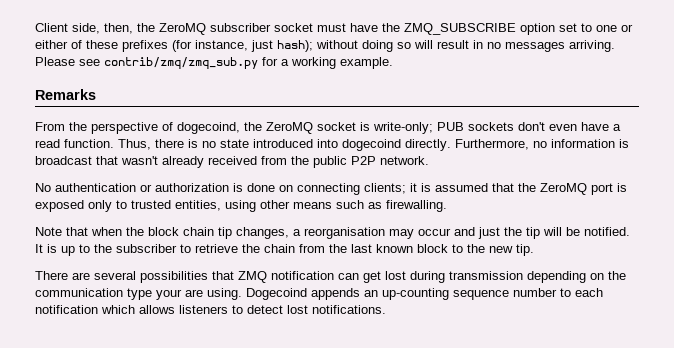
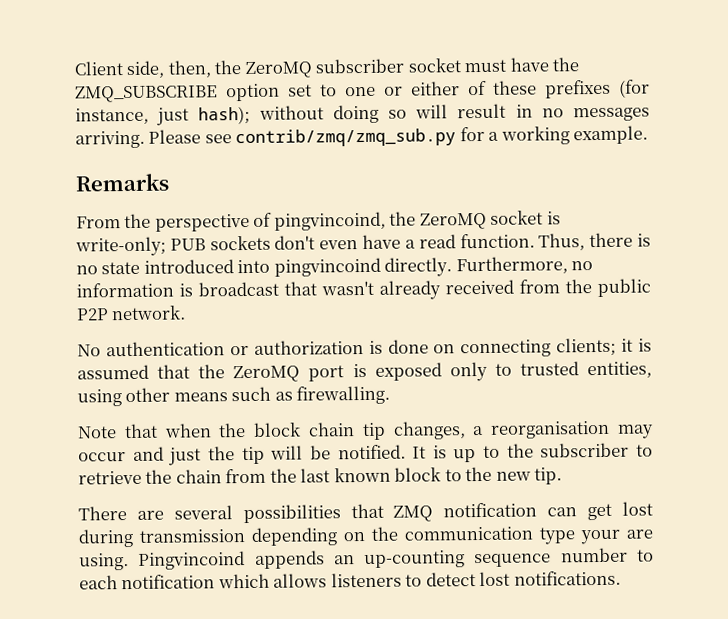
[177,122,240,134] dogecoind, -> [273,211,386,231] pingvincoind,
[342,139,401,151] dogecoind -> [273,257,381,277] pingvincoind
[246,288,307,300] Dogecoind -> [138,551,246,570] Pingvincoind

